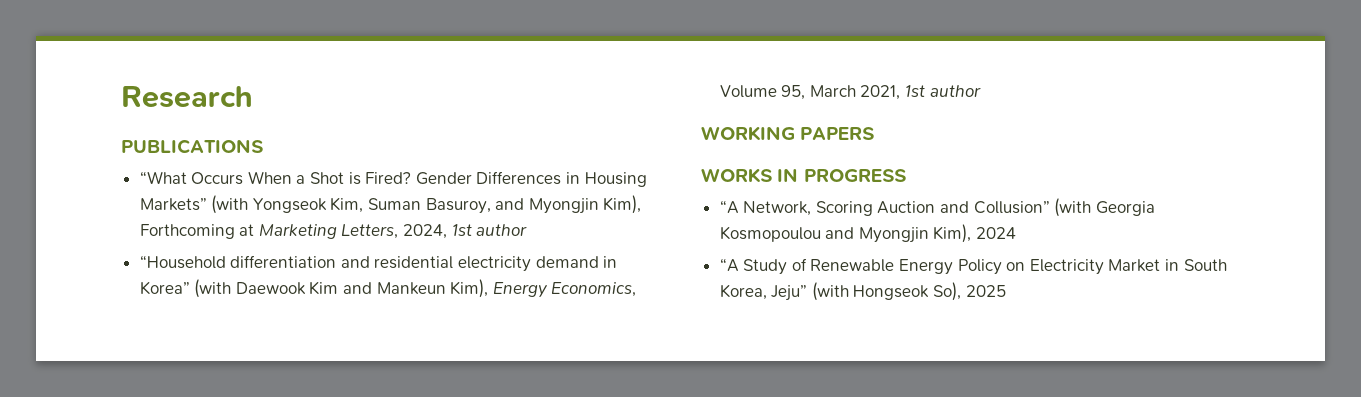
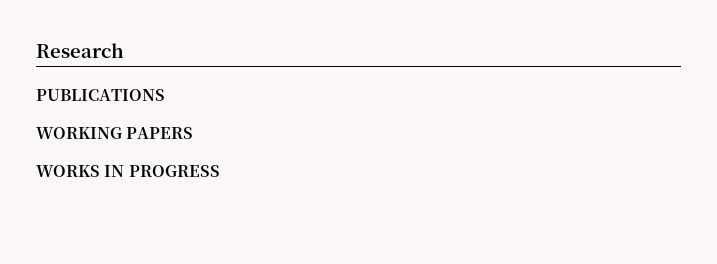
[139,171,647,187] [139,195,642,214] [139,224,528,239] [139,255,618,272] [139,279,637,298] [719,85,981,100] // “What Occurs When a Shot is Fired? Gender Differences in Housing Markets” (with Yongseok Kim, Suman Basuroy, and Myongjin Kim), Forthcoming at Marketing Letters, 2024, 1st author // “Household differentiation and residential electricity demand in Korea” (with Daewook Kim and Mankeun Kim), Energy Economics, Volume 95, March 2021, 1st author -> (165, 95) none
[719,198,1155,217] [719,224,1017,243] [719,258,1227,275] [719,282,1006,301] // “A Network, Scoring Auction and Collusion” (with Georgia Kosmopoulou and Myongjin Kim), 2024 // “A Study of Renewable Energy Policy on Electricity Market in South Korea, Jeju” (with Hongseok So), 2025 -> (220, 171) none

